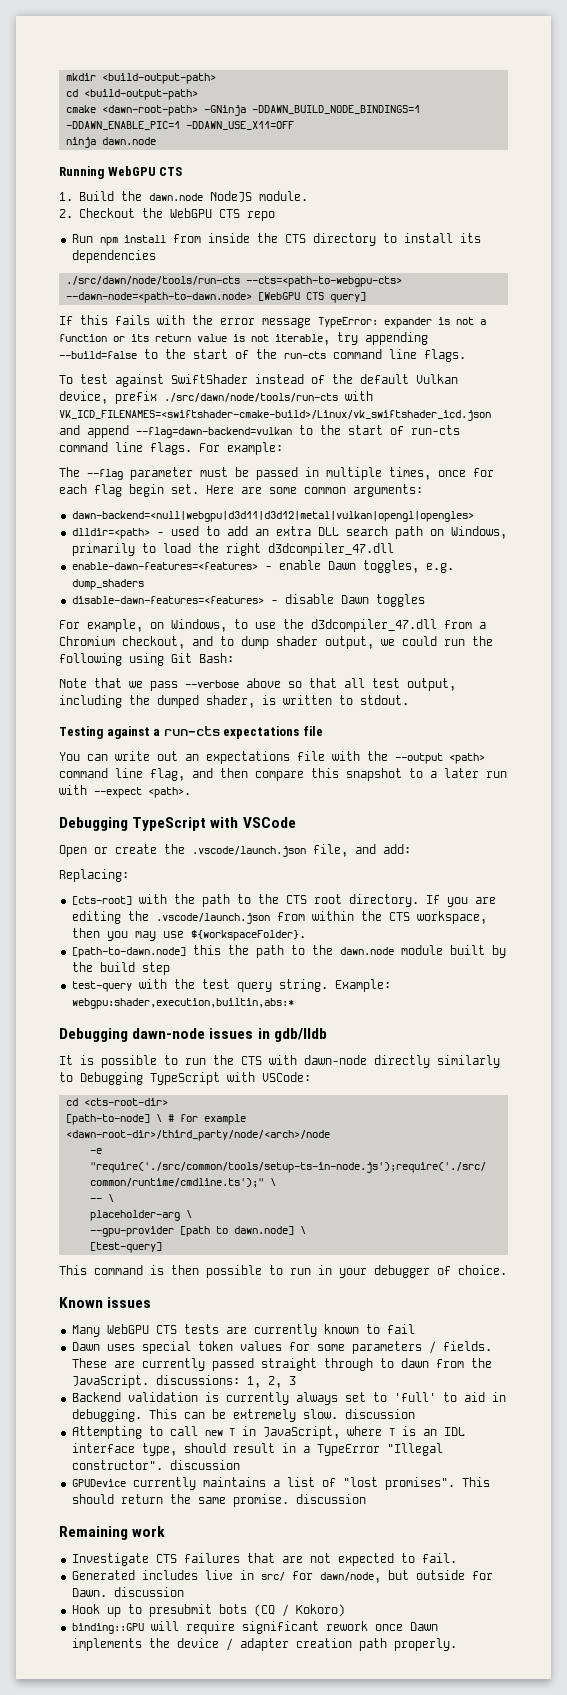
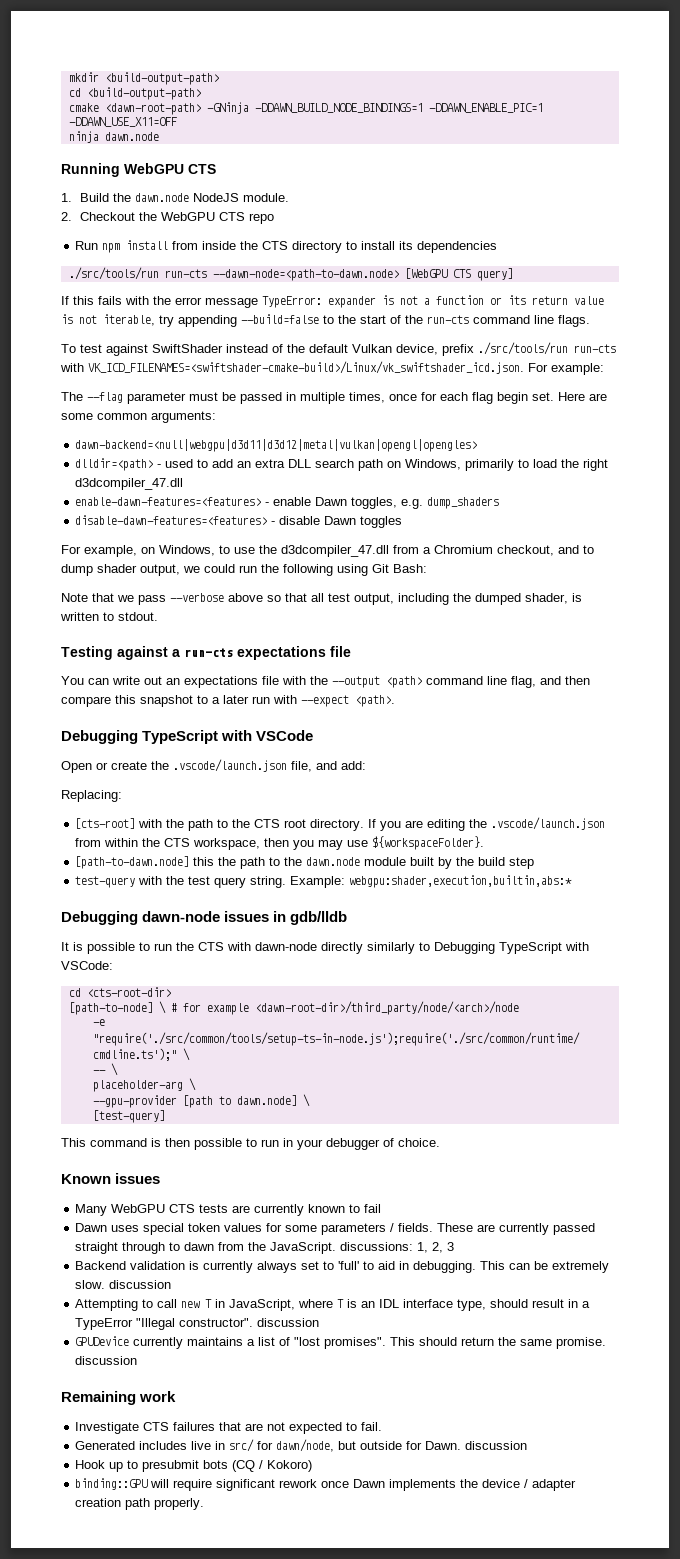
[65,276,402,287] ./src/dawn/node/tools/run-cts --cts=<path-to-webgpu-cts> -> [68,267,207,280] ./src/tools/run run-cts
[164,391,373,402] [59,410,491,421] [59,425,460,438] [59,442,192,455] ./src/dawn/node/tools/run-cts with VK_ICD_FILENAMES=<swiftshader-cmake-build>/Linux/vk_swiftshader_icd.json and append --flag=dawn-backend=vulkan to the start of run-cts command line flags. -> [478,342,616,355] [60,361,524,374] ./src/tools/run run-cts with VK_ICD_FILENAMES=<swiftshader-cmake-build>/Linux/vk_swiftshader_icd.json.

